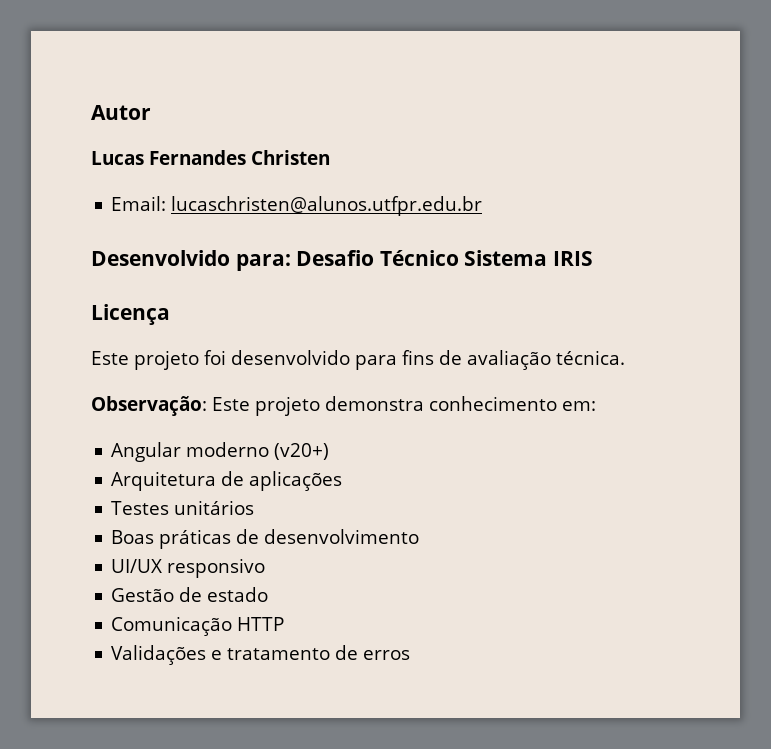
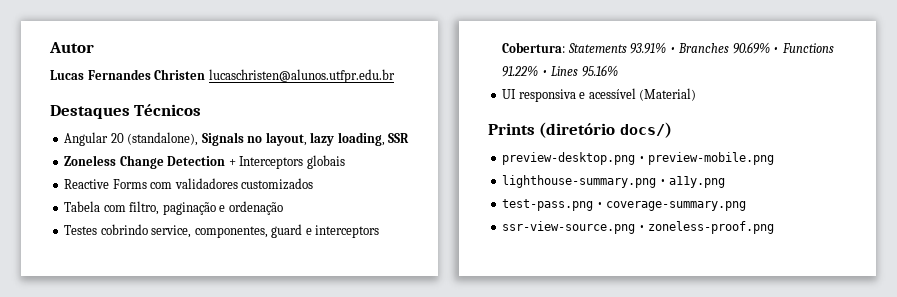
[111,196,167,211] // Email: -> (206, 74) none
[91,250,593,271] [91,304,170,325] [91,350,625,370] [91,396,596,416] [111,442,330,462] [111,471,343,491] [111,500,255,515] [111,529,420,549] [111,558,266,578] [111,587,269,602] [111,616,285,636] [111,645,411,665] Desenvolvido para: Desafio Técnico Sistema IRIS // Licença // Este projeto foi desenvolvido para fins de avaliação técnica. // Observação: Este projeto demonstra conhecimento em: // Angular moderno (v20+) // Arquitetura de aplicações // Testes unitários // Boas práticas de desenvolvimento // UI/UX responsivo // Gestão de estado // Comunicação HTTP // Validações e tratamento de erros -> [50,104,202,119] [64,132,410,146] [64,155,345,169] [64,178,314,190] [64,201,283,215] [64,224,380,238] [502,42,834,54] [502,65,618,77] [502,88,697,102] [488,122,672,138] [502,152,775,165] [502,175,726,188] [502,199,747,211] [502,221,775,234] Destaques Técnicos // Angular 20 (standalone), Signals no layout, lazy loading, SSR // Zoneless Change Detection + Interceptors globais // Reactive Forms com validadores customizados // Tabela com filtro, paginação e ordenação // Testes cobrindo service, componentes, guard e interceptors Cobertura: Statements 93.91% • Branches 90.69% • Functions 91.22% • Lines 95.16% // UI responsiva e acessível (Material) // Prints (diretório docs/) // preview-desktop.png • preview-mobile.png // lighthouse-summary.png • a11y.png // test-pass.png • coverage-summary.png // ssr-view-source.png • zoneless-proof.png

